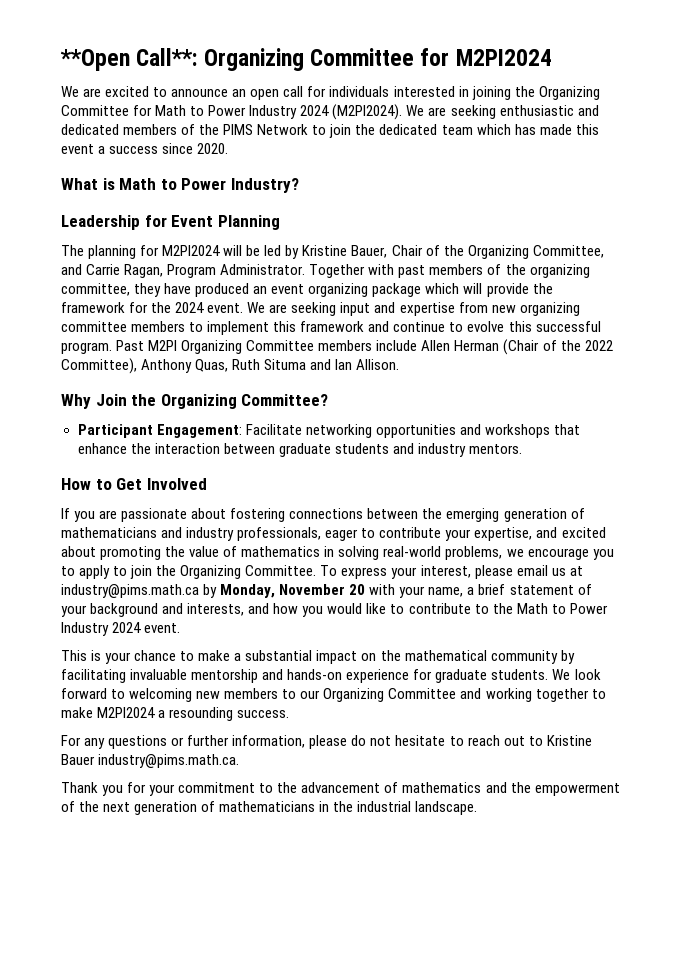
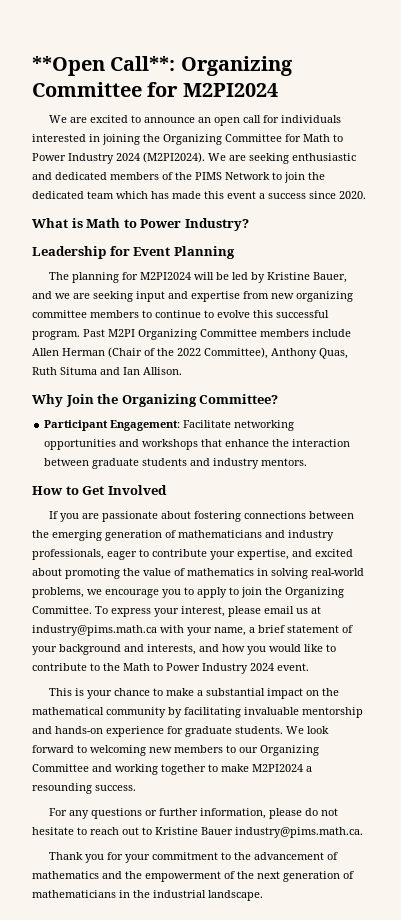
[391,245,604,259] [61,264,590,278] [61,283,553,297] [61,302,266,313] Chair of the Organizing Committee, and Carrie Ragan, Program Administrator. Together with past members of the organizing committee, they have produced an event organizing package which will provide the framework for the 2024 event. We -> [32,291,70,299] and we
[207,321,390,335] implement this framework and -> (152, 314) none
[203,584,366,598] by Monday, November 20 -> (157, 630) none

